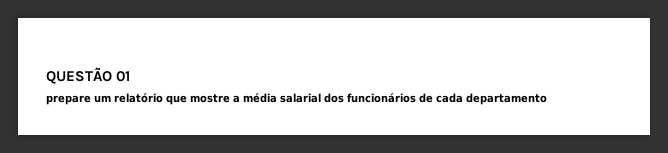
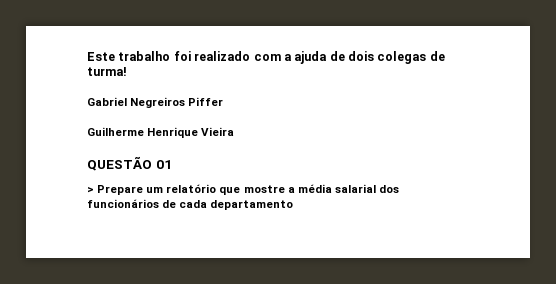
(46, 75) none -> [87,51,445,64] [87,67,127,76] [87,97,224,108] [87,127,235,138] Este trabalho foi realizado com a ajuda de dois colegas de turma! // Gabriel Negreiros Piffer // Guilherme Henrique Vieira //
[46,95,91,105] prepare -> [87,185,144,195] > Prepare

